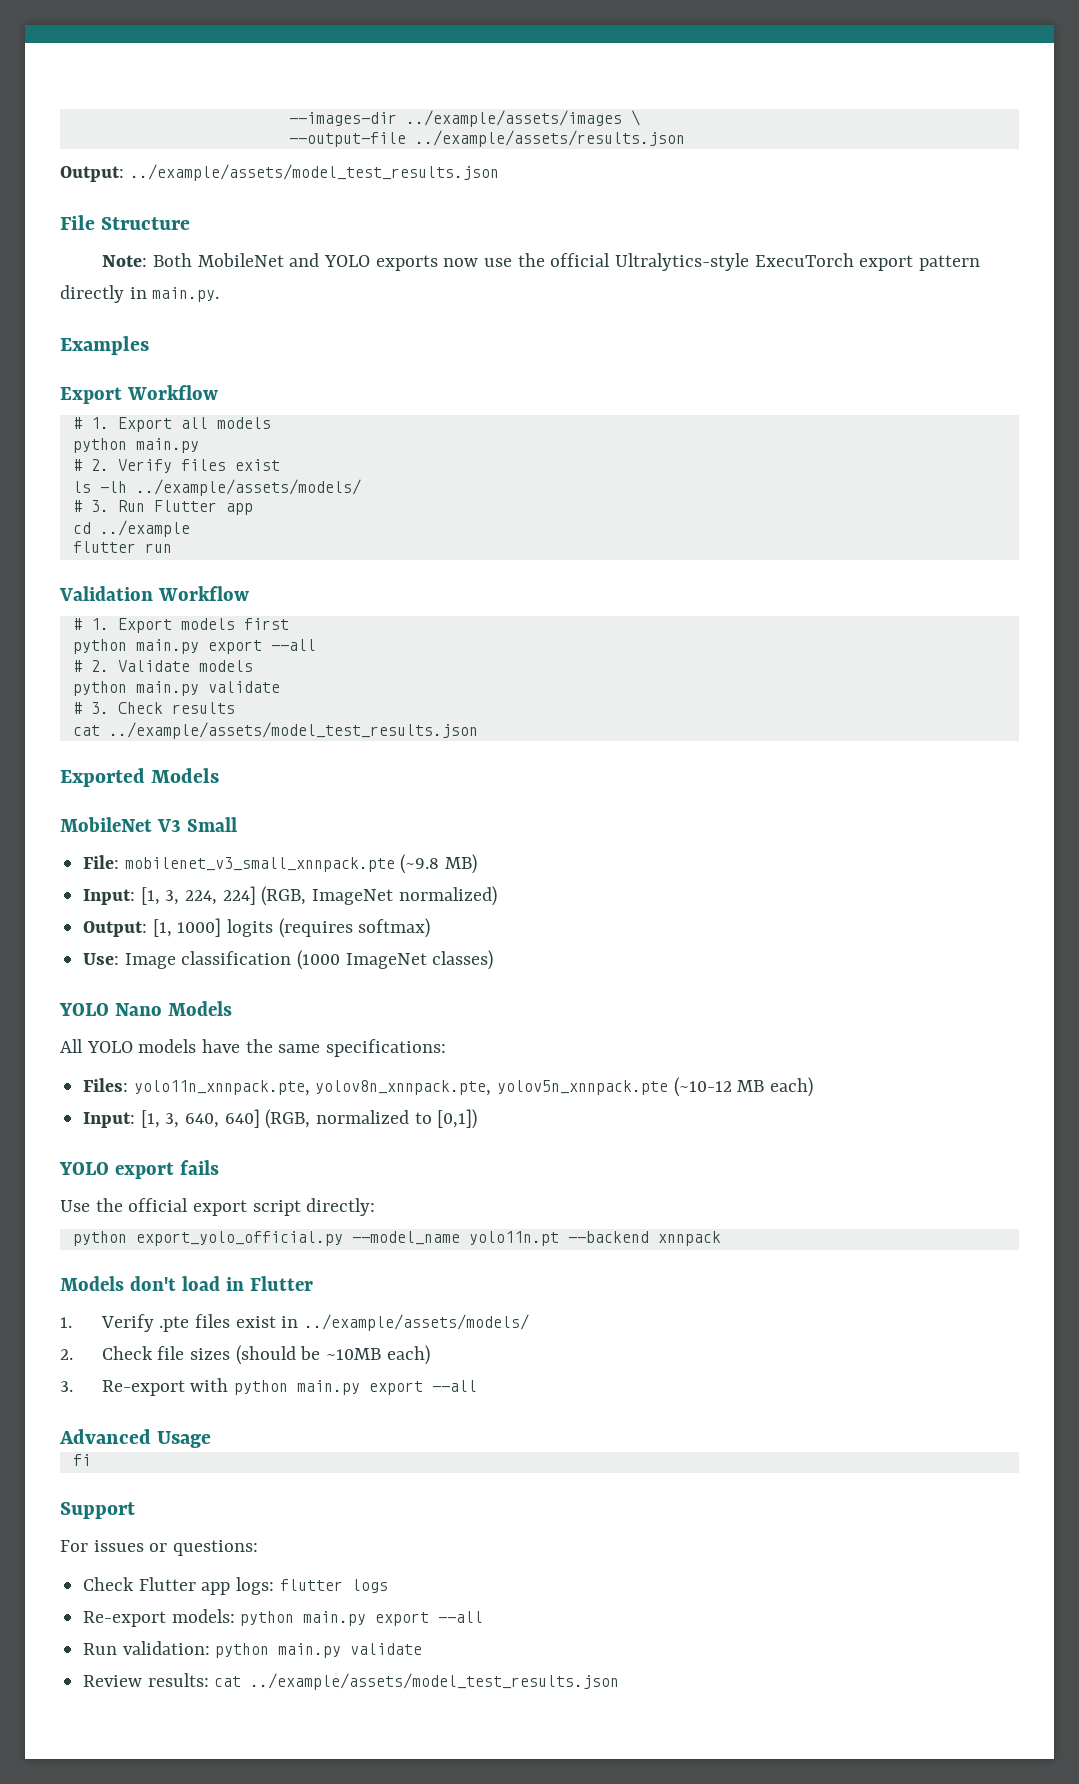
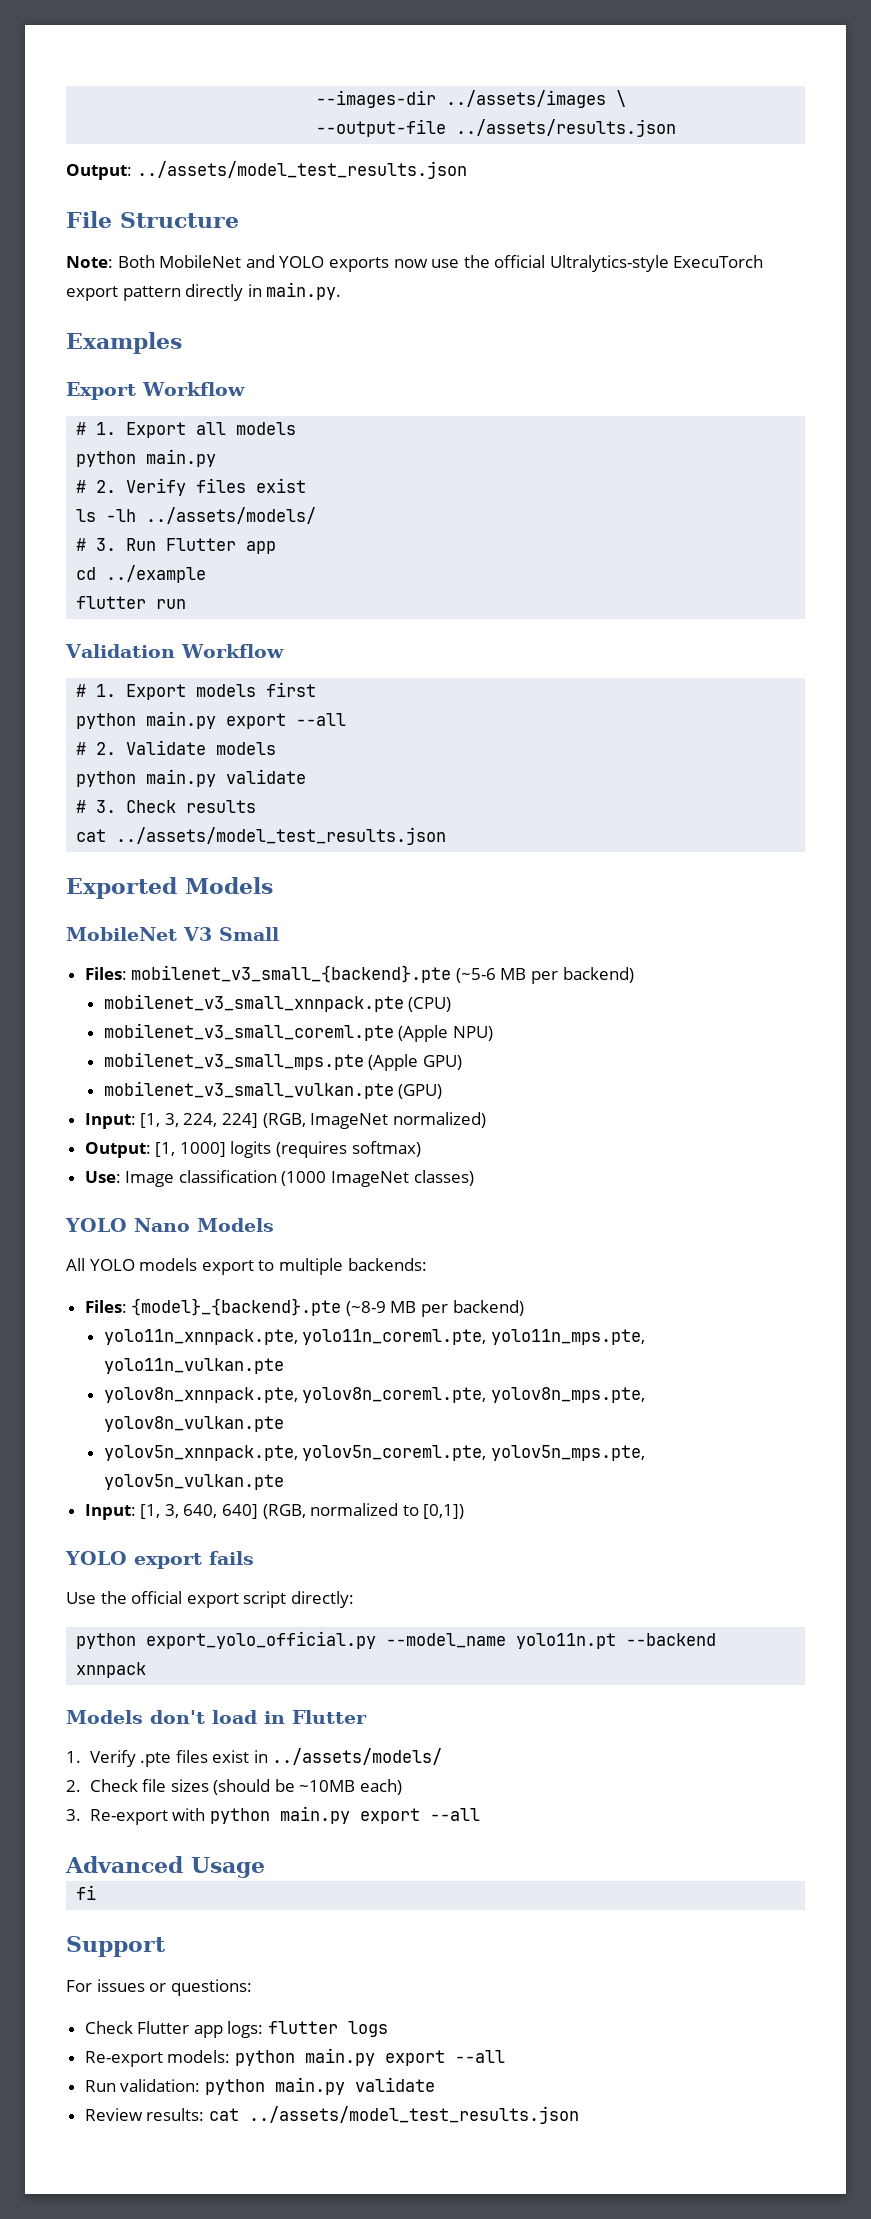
[405,110,622,127] ../example/assets/images -> [446,90,607,108] ../assets/images
[414,130,685,147] [60,164,499,182] ../example/assets/results.json // Output: ../example/assets/model_test_results.json -> [456,119,677,137] [66,161,467,180] ../assets/results.json // Output: ../assets/model_test_results.json
[135,479,361,496] ../example/assets/models/ -> [146,507,317,524] ../assets/models/
[108,722,478,739] ../example/assets/model_test_results.json -> [116,827,447,845] ../assets/model_test_results.json
[83,854,478,874] File: mobilenet_v3_small_xnnpack.pte (~9.8 MB) -> [84,965,634,984] [103,994,452,1012] [103,1023,493,1042] [103,1052,462,1071] [103,1081,443,1099] Files: mobilenet_v3_small_{backend}.pte (~5-6 MB per backend) // mobilenet_v3_small_xnnpack.pte (CPU) // mobilenet_v3_small_coreml.pte (Apple NPU) // mobilenet_v3_small_mps.pte (Apple GPU) // mobilenet_v3_small_vulkan.pte (GPU)
[202,1039,447,1057] [83,1077,814,1097] have the same specifications: // Files: yolo11n_xnnpack.pte, yolov8n_xnnpack.pte, yolov5n_xnnpack.pte (~10-12 MB each) -> [201,1258,427,1275] [84,1298,524,1317] [103,1329,645,1345] [103,1358,284,1374] [103,1387,645,1403] [103,1416,284,1432] [103,1445,645,1461] [103,1474,284,1490] export to multiple backends: // Files: {model}_{backend}.pte (~8-9 MB per backend) // yolo11n_xnnpack.pte, yolo11n_coreml.pte, yolo11n_mps.pte, yolo11n_vulkan.pte // yolov8n_xnnpack.pte, yolov8n_coreml.pte, yolov8n_mps.pte, yolov8n_vulkan.pte // yolov5n_xnnpack.pte, yolov5n_coreml.pte, yolov5n_mps.pte, yolov5n_vulkan.pte
[303,1314,529,1331] ../example/assets/models/ -> [272,1748,443,1765] ../assets/models/
[250,1673,620,1690] ../example/assets/model_test_results.json -> [248,2106,579,2124] ../assets/model_test_results.json

